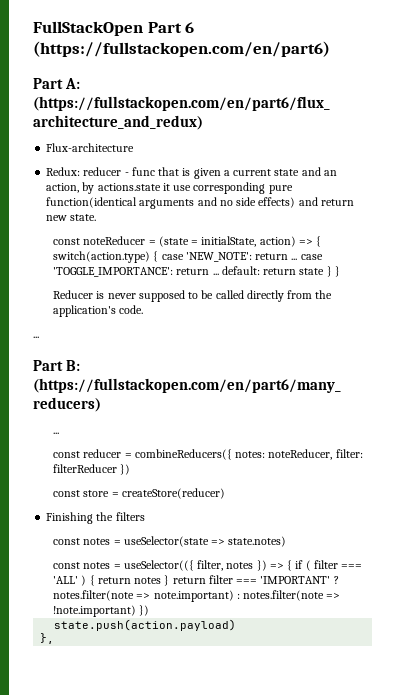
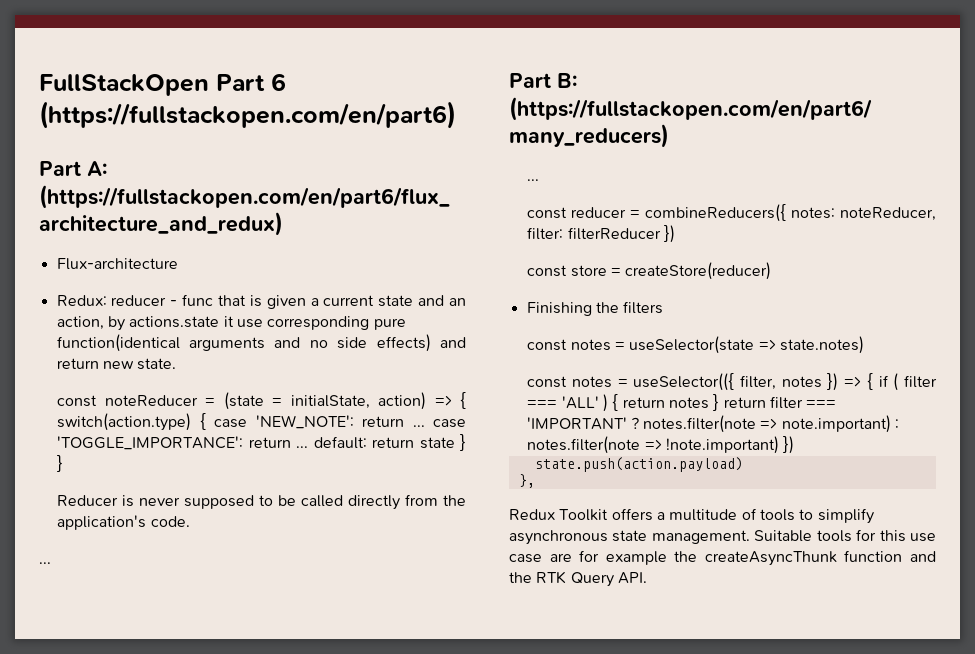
(55, 638) none -> [509,508,874,524] [509,529,936,545] [509,550,936,566] [509,571,647,587] // Redux Toolkit offers a multitude of tools to simplify asynchronous state management. Suitable tools for this use case are for example the createAsyncThunk function and the RTK Query API.

